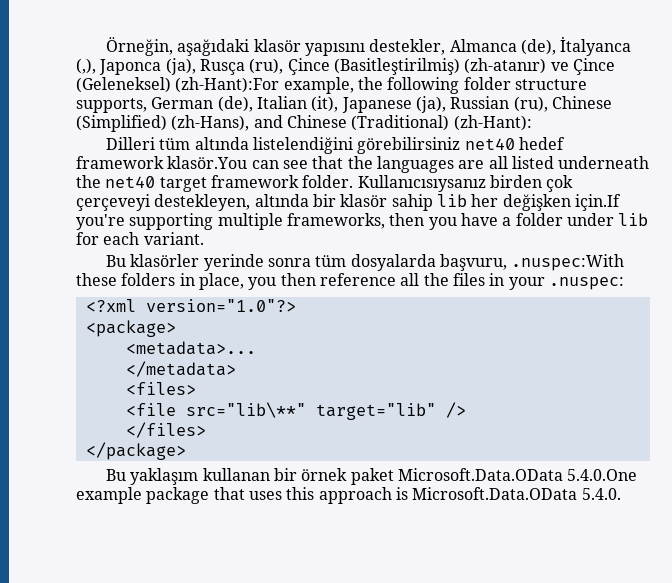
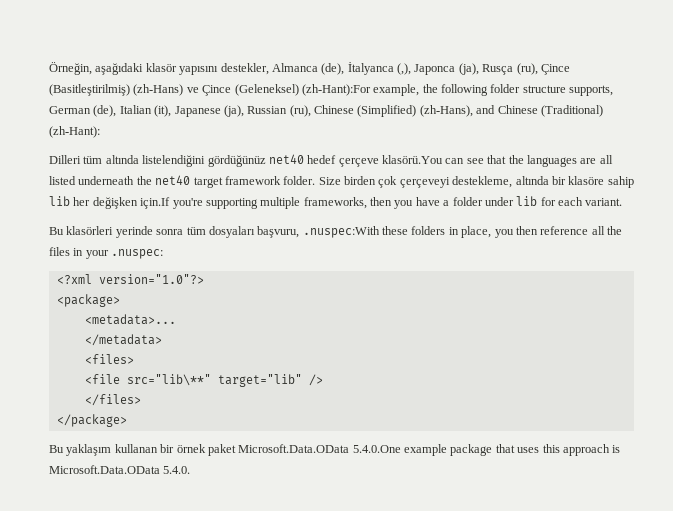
[464,58,547,74] (zh-atanır) -> [133,84,184,96] (zh-Hans)
[357,137,461,154] görebilirsiniz -> [207,155,266,167] gördüğünüz
[76,156,248,169] framework klasör.You -> [338,155,443,167] çerçeve klasörü.You
[357,175,486,192] Kullanıcısıysanız -> [318,177,341,185] Size
[154,194,251,211] destekleyen, -> [452,176,513,188] destekleme,
[340,194,388,207] klasör -> [568,176,605,185] klasöre
[130,254,200,267] klasörler -> [66,226,114,235] klasörleri
[350,254,436,271] dosyalarda -> [208,226,255,238] dosyaları

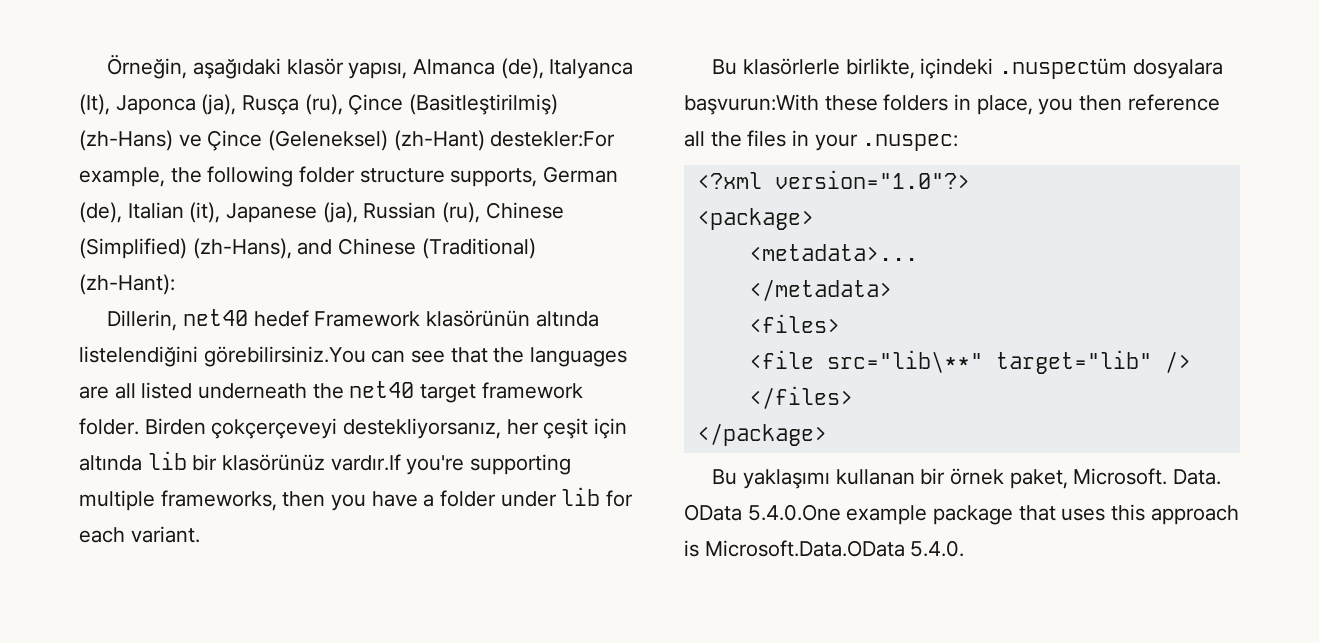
[179,62,411,75] yapısını destekler, Almanca (de), İtalyanca (,), -> [348,58,634,79] [79,94,110,115] yapısı, Almanca (de), Italyanca (It),
[301,84,371,96] (zh-Hant):For -> [393,130,616,151] (zh-Hant) destekler:For
[49,154,443,167] Dilleri tüm altında listelendiğini gördüğünüz net40 hedef çerçeve klasörü.You -> [107,309,599,331] [79,346,366,367] Dillerin, net40 hedef Framework klasörünün altında listelendiğini görebilirsiniz.You
[318,176,634,188] [49,196,171,209] Size birden çok çerçeveyi destekleme, altında bir klasöre sahip lib her değişken için.If -> [144,418,628,439] [79,451,401,471] Birden çokçerçeveyi destekliyorsanız, her çeşit için altında lib bir klasörünüz vardır.If
[66,226,380,238] klasörleri yerinde sonra tüm dosyaları başvuru, .nuspec:With -> [743,58,1223,79] [684,94,819,115] klasörlerle birlikte, içindeki .nuspectüm dosyalara başvurun:With
[66,444,112,456] yaklaşım -> [743,469,831,489] yaklaşımı
[207,444,350,456] paket Microsoft.Data.OData -> [1009,468,1222,489] [684,504,742,521] paket, Microsoft. Data. OData

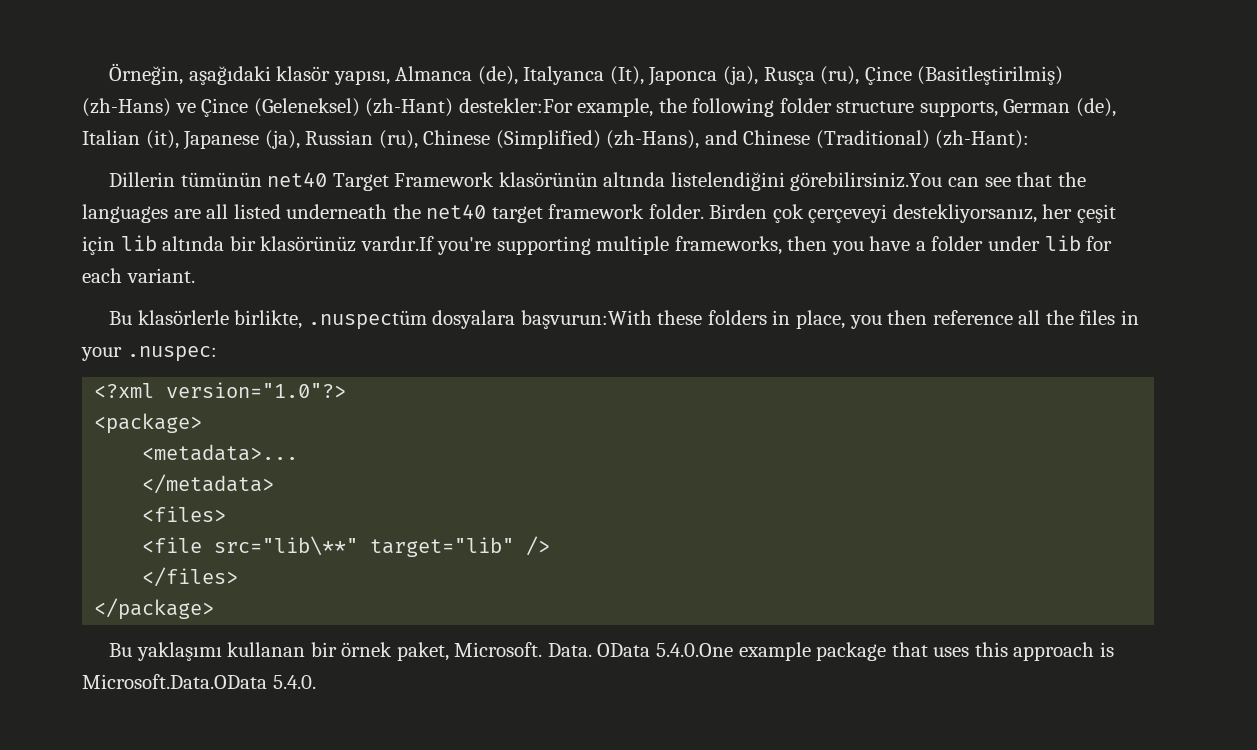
[107,309,309,331] Dillerin, net40 hedef -> [109,172,389,191] Dillerin tümünün net40 Target
[211,418,338,439] çokçerçeveyi -> [772,204,888,223] çok çerçeveyi
[79,451,187,471] altında lib -> [120,235,225,251] lib altında
[920,58,994,79] içindeki -> (303, 319) none

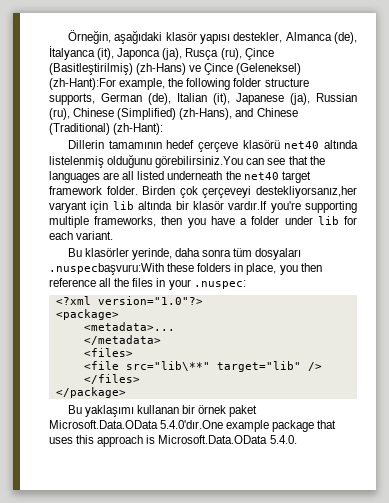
[333,66,644,85] yapısı, Almanca (de), Italyanca (It), -> [199,32,357,44] [49,46,115,60] yapısı destekler, Almanca (de), İtalyanca (it),
[365,98,573,117] (zh-Hant) destekler:For -> [49,78,116,90] (zh-Hant):For
[180,172,785,191] tümünün net40 Target Framework klasörünün altında listelendiğini -> [108,140,358,152] [49,154,153,168] tamamının hedef çerçeve klasörü net40 altında listelenmiş olduğunu
[892,204,1117,223] destekliyorsanız, her çeşit -> [255,186,357,198] [49,201,87,213] destekliyorsanız,her varyant
[260,236,357,252] klasörünüz -> [192,201,224,210] klasör
[137,310,652,330] klasörlerle birlikte, .nuspectüm dosyalara başvurun:With -> [84,248,302,260] [49,263,164,275] klasörler yerinde, daha sonra tüm dosyaları .nuspecbaşvuru:With
[396,642,734,661] paket, Microsoft. Data. OData 5.4.0.One -> [229,405,258,417] [49,420,224,429] paket Microsoft.Data.OData 5.4.0'dır.One

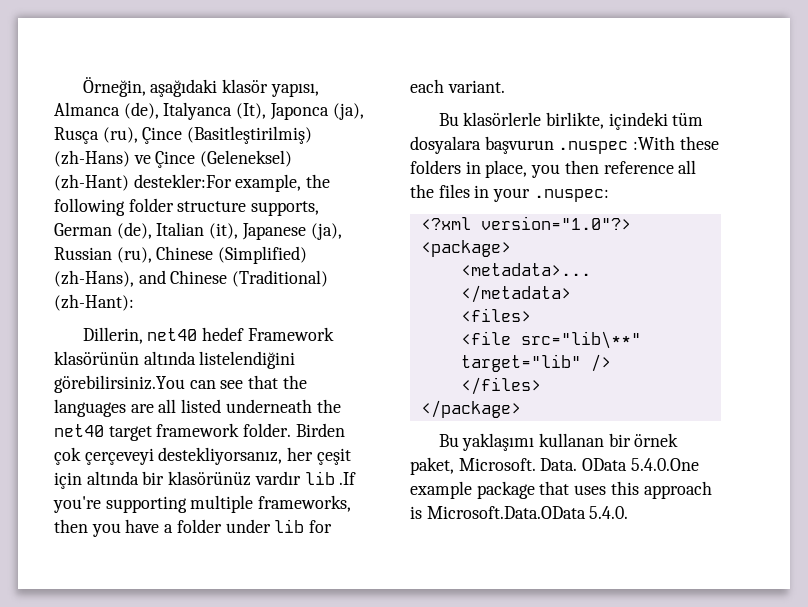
[199,32,357,44] [49,46,115,60] yapısı destekler, Almanca (de), İtalyanca (it), -> [270,83,319,97] [54,102,267,120] yapısı, Almanca (de), Italyanca (It),
[49,78,116,90] (zh-Hant):For -> [54,174,232,191] (zh-Hant) destekler:For
[67,140,358,152] [49,154,153,168] Dillerin tamamının hedef çerçeve klasörü net40 altında listelenmiş olduğunu -> [82,327,334,344] [54,351,296,369] Dillerin, net40 hedef Framework klasörünün altında listelendiğini
[255,186,357,198] [49,201,268,213] destekliyorsanız,her varyant için lib altında bir klasör vardır.If -> [158,447,351,465] [54,471,357,489] destekliyorsanız, her çeşit için altında bir klasörünüz vardır lib .If
[84,248,302,260] [49,263,164,275] klasörler yerinde, daha sonra tüm dosyaları .nuspecbaşvuru:With -> [463,112,704,130] [410,136,676,154] klasörlerle birlikte, içindeki tüm dosyalara başvurun .nuspec :With
[229,405,258,417] [49,420,224,429] paket Microsoft.Data.OData 5.4.0'dır.One -> [410,457,699,475] paket, Microsoft. Data. OData 5.4.0.One

